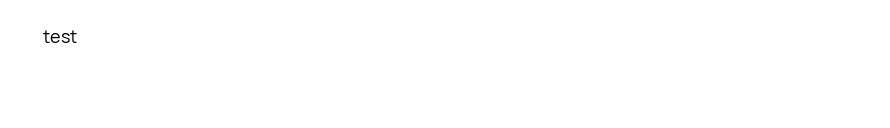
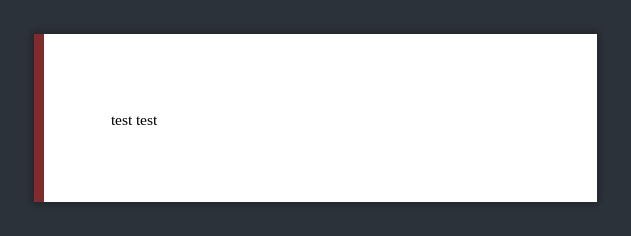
[43,30,77,43] test -> [111,116,159,125] test test

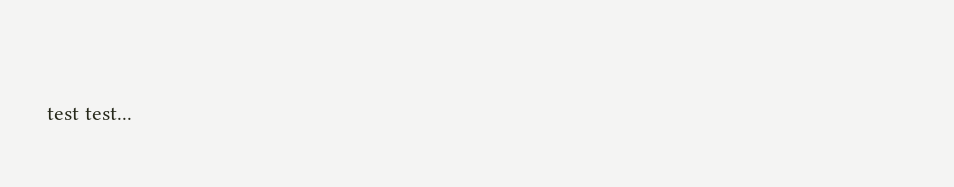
[111,116,159,125] test test -> [47,107,132,120] test test...

